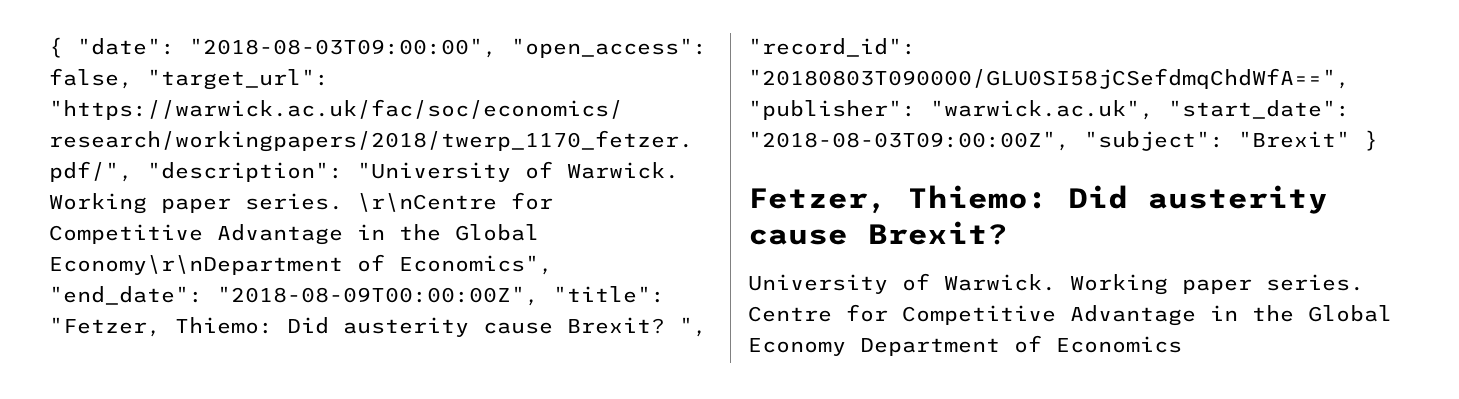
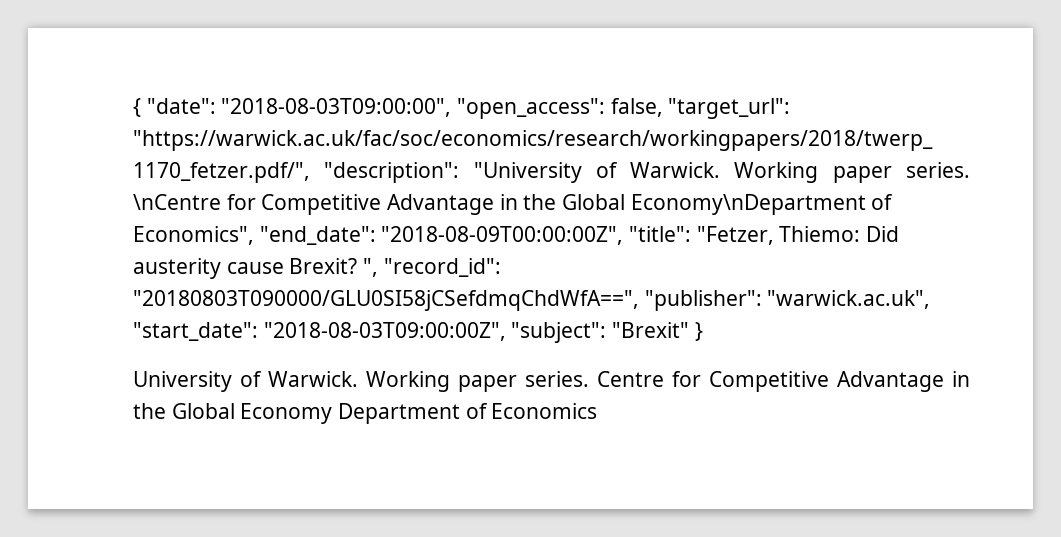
[357,192,553,212] [49,224,539,245] [49,255,343,275] \r\nCentre for Competitive Advantage in the Global Economy\r\nDepartment -> [133,194,866,215] \nCentre for Competitive Advantage in the Global Economy\nDepartment
[748,185,1328,214] [748,221,1008,245] // Fetzer, Thiemo: Did austerity cause Brexit? -> (703, 331) none

